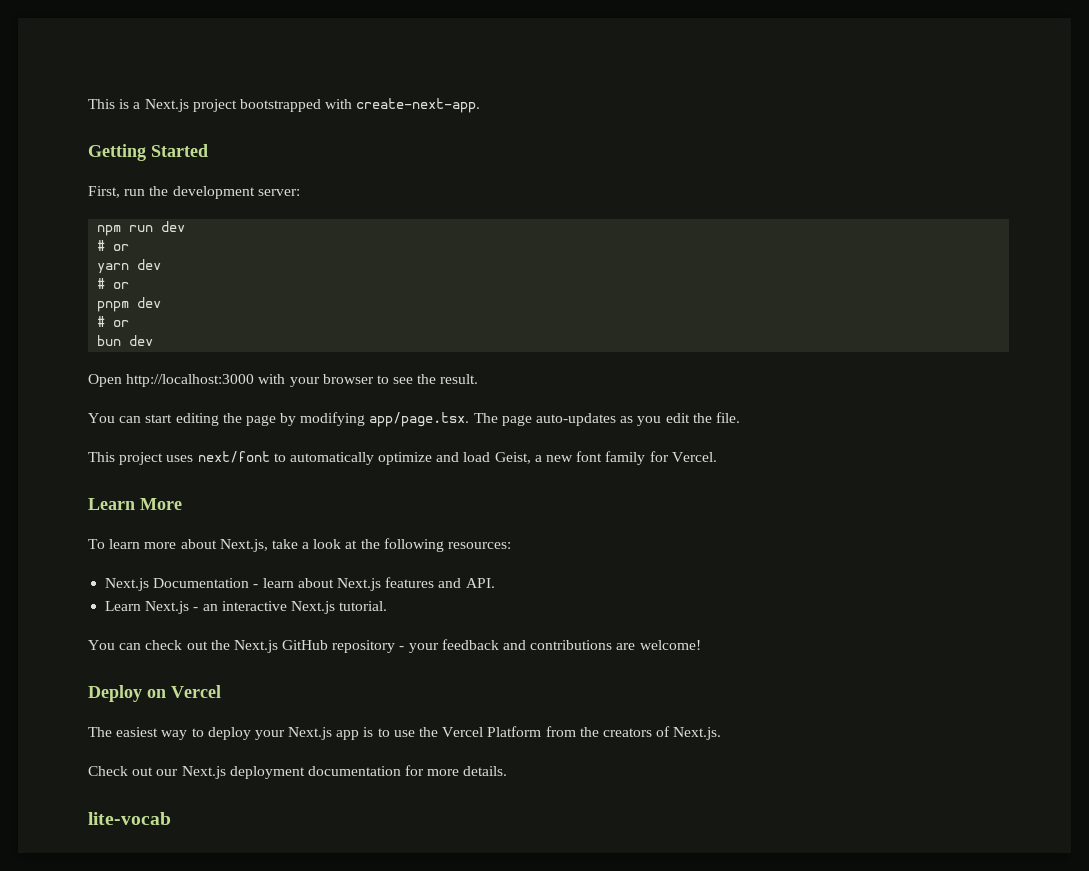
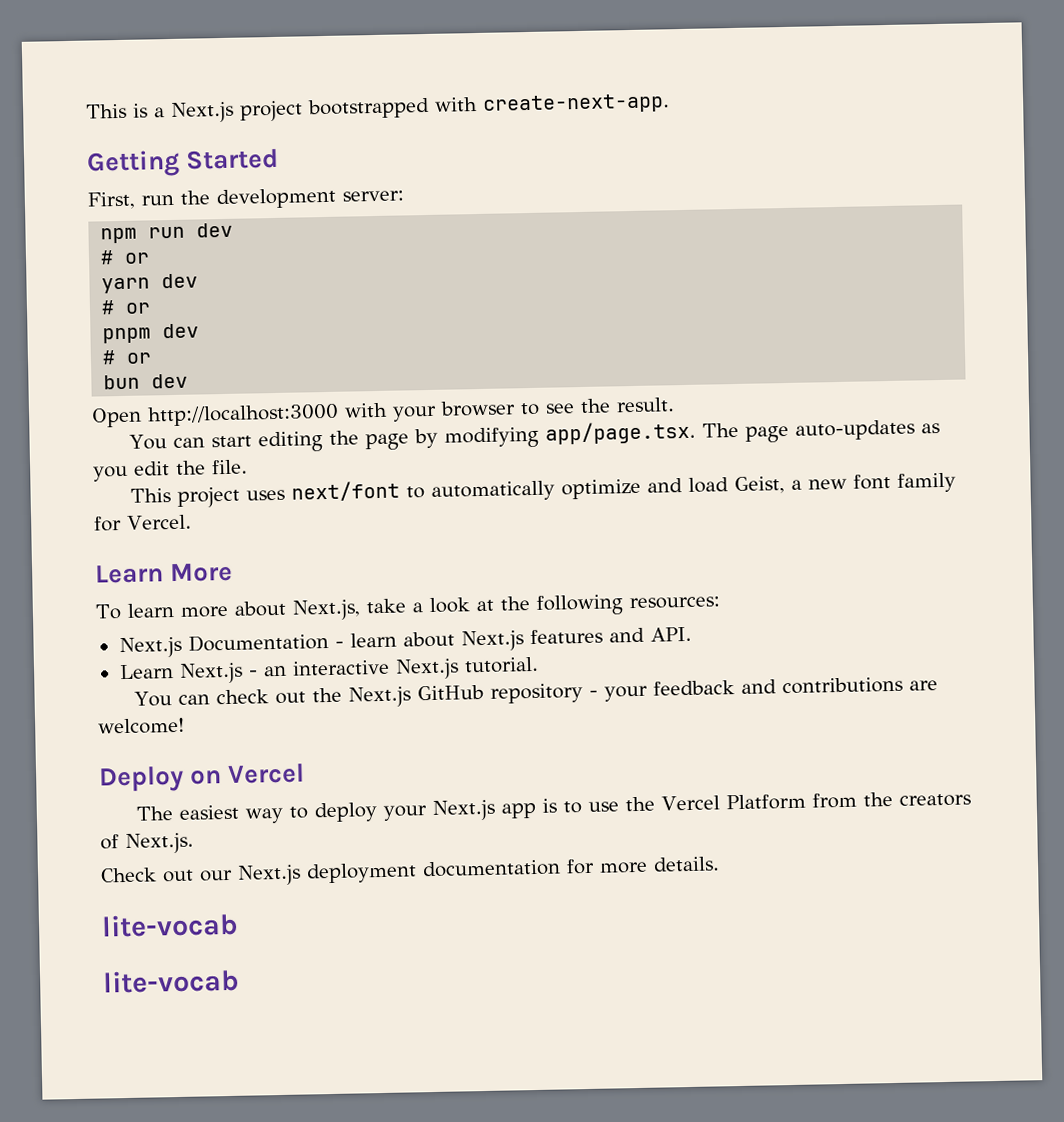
(171, 818) none -> [102,968,240,994] // lite-vocab

